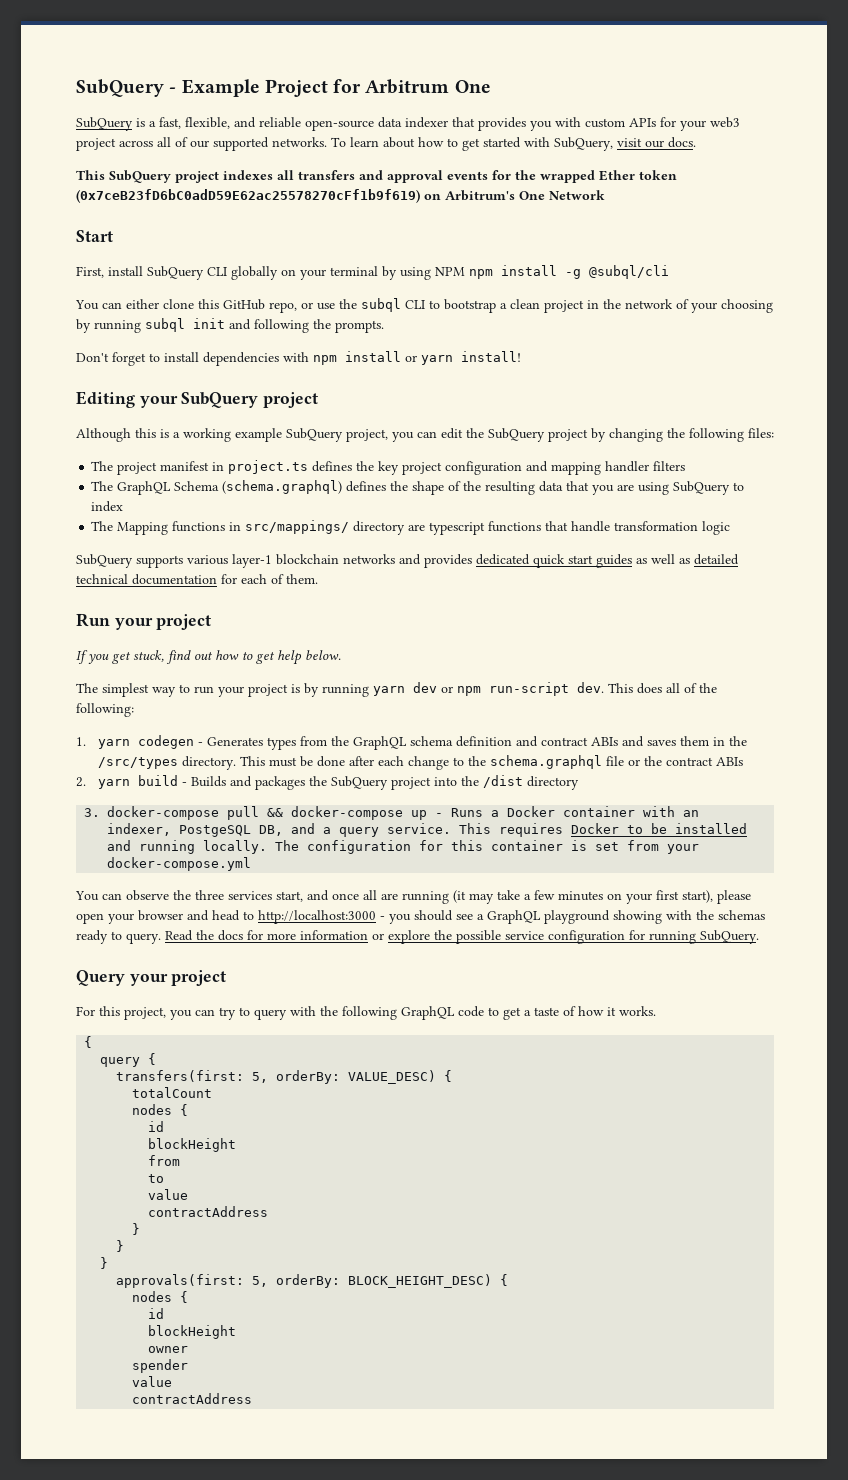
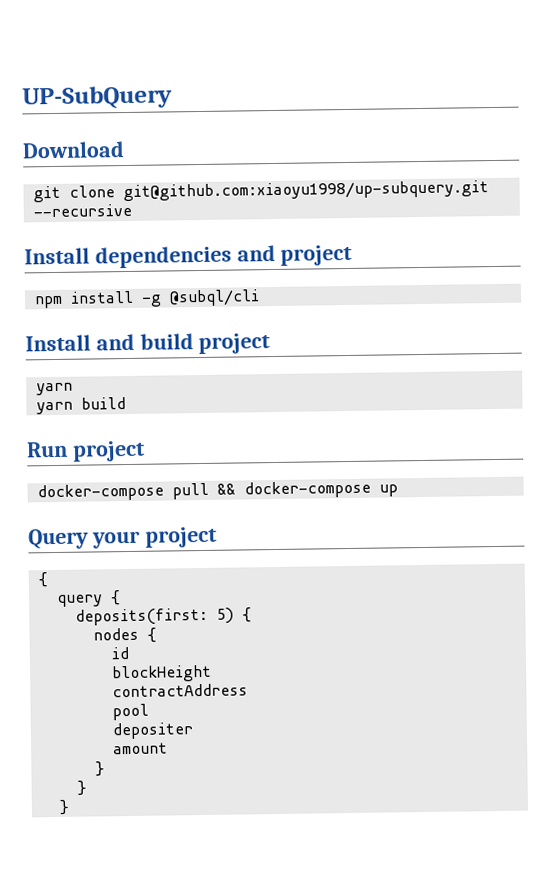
[76,79,491,97] [76,117,740,131] [76,137,696,151] [76,170,677,183] [76,189,605,203] [76,230,113,242] [76,265,669,280] [75,298,773,313] [76,318,384,333] [76,351,521,366] [76,391,319,408] [76,428,774,442] [91,460,686,475] [91,480,745,495] [91,501,124,512] [91,520,731,535] [76,554,739,568] [76,574,318,585] SubQuery - Example Project for Arbitrum One // SubQuery is a fast, flexible, and reliable open-source data indexer that provides you with custom APIs for your web3 project across all of our supported networks. To learn about how to get started with SubQuery, visit our docs. // This SubQuery project indexes all transfers and approval events for the wrapped Ether token (0x7ceB23fD6bC0adD59E62ac25578270cFf1b9f619) on Arbitrum's One Network // Start // First, install SubQuery CLI globally on your terminal by using NPM npm install -g @subql/cli // You can either clone this GitHub repo, or use the subql CLI to bootstrap a clean project in the network of your choosing by running subql init and following the prompts. // Don't forget to install dependencies with npm install or yarn install! // Editing your SubQuery project // Although this is a working example SubQuery project, you can edit the SubQuery project by changing the following files: // The project manifest in project.ts defines the key project configuration and mapping handler filters // The GraphQL Schema (schema.graphql) defines the shape of the resulting data that you are using SubQuery to index // The Mapping functions in src/mappings/ directory are typescript functions that handle transformation logic // SubQuery supports various layer-1 blockchain networks and provides dedicated quick start guides as well as detailed technical documentation for each of them. -> [22,85,173,110] [22,141,125,159] [32,180,489,203] [32,203,132,218] [24,244,353,269] [33,289,260,309] [25,333,271,355] [35,382,73,396] [35,397,126,415] UP-SubQuery // Download // git clone git@github.com:xiaoyu1998/up-subquery.git --recursive // Install dependencies and project // npm install -g @subql/cli // Install and build project // yarn // yarn build
[114,614,212,630] [76,650,341,665] [76,682,717,697] [76,703,134,717] [76,735,748,750] [98,755,744,770] [76,775,580,790] [84,808,101,817] your project // If you get stuck, find out how to get help below. // The simplest way to run your project is by running yarn dev or npm run-script dev. This does all of the following: // 1. yarn codegen - Generates types from the GraphQL schema definition and contract ABIs and saves them in the /src/types directory. This must be done after each change to the schema.graphql file or the contract ABIs // 2. yarn build - Builds and packages the SubQuery project into the /dist directory // 3. -> [71,440,145,462] project //
[435,806,700,817] [107,823,748,837] [107,840,700,854] [107,857,252,871] [75,890,751,904] [76,910,765,924] [76,930,759,944] [76,970,227,986] [76,1006,656,1020] [84,1036,93,1048] [100,1053,157,1067] [116,1070,453,1084] [132,1087,213,1098] [132,1104,189,1116] [148,1121,165,1132] [148,1138,237,1152] [148,1155,181,1166] [148,1174,165,1183] [148,1189,189,1200] [148,1206,269,1217] [132,1223,141,1235] [116,1240,125,1252] [100,1257,109,1269] [116,1274,493,1288] - Runs a Docker container with an indexer, PostgeSQL DB, and a query service. This requires Docker to be installed and running locally. The configuration for this container is set from your docker-compose.yml // You can observe the three services start, and once all are running (it may take a few minutes on your first start), please open your browser and head to http://localhost:3000 - you should see a GraphQL playground showing with the schemas ready to query. Read the docs for more information or explore the possible service configuration for running SubQuery. // Query your project // For this project, you can try to query with the following GraphQL code to get a taste of how it works. // { // query { // transfers(first: 5, orderBy: VALUE_DESC) { // totalCount // nodes { // id // blockHeight // from // to // value // contractAddress // } // } // } // approvals(first: 5, orderBy: BLOCK_HEIGHT_DESC) -> [28,526,217,550] [37,572,48,588] [56,590,121,607] [74,607,234,626] // Query your project // { // query { // deposits(first: 5)
[148,1346,189,1353] [132,1359,189,1373] [132,1376,173,1387] [132,1393,253,1404] owner // spender // value // contractAddress -> [111,683,248,698] [111,703,149,721] [111,722,194,740] [112,742,168,755] [94,761,105,777] [76,780,87,796] [58,799,70,815] contractAddress // pool // depositer // amount // } // } // }

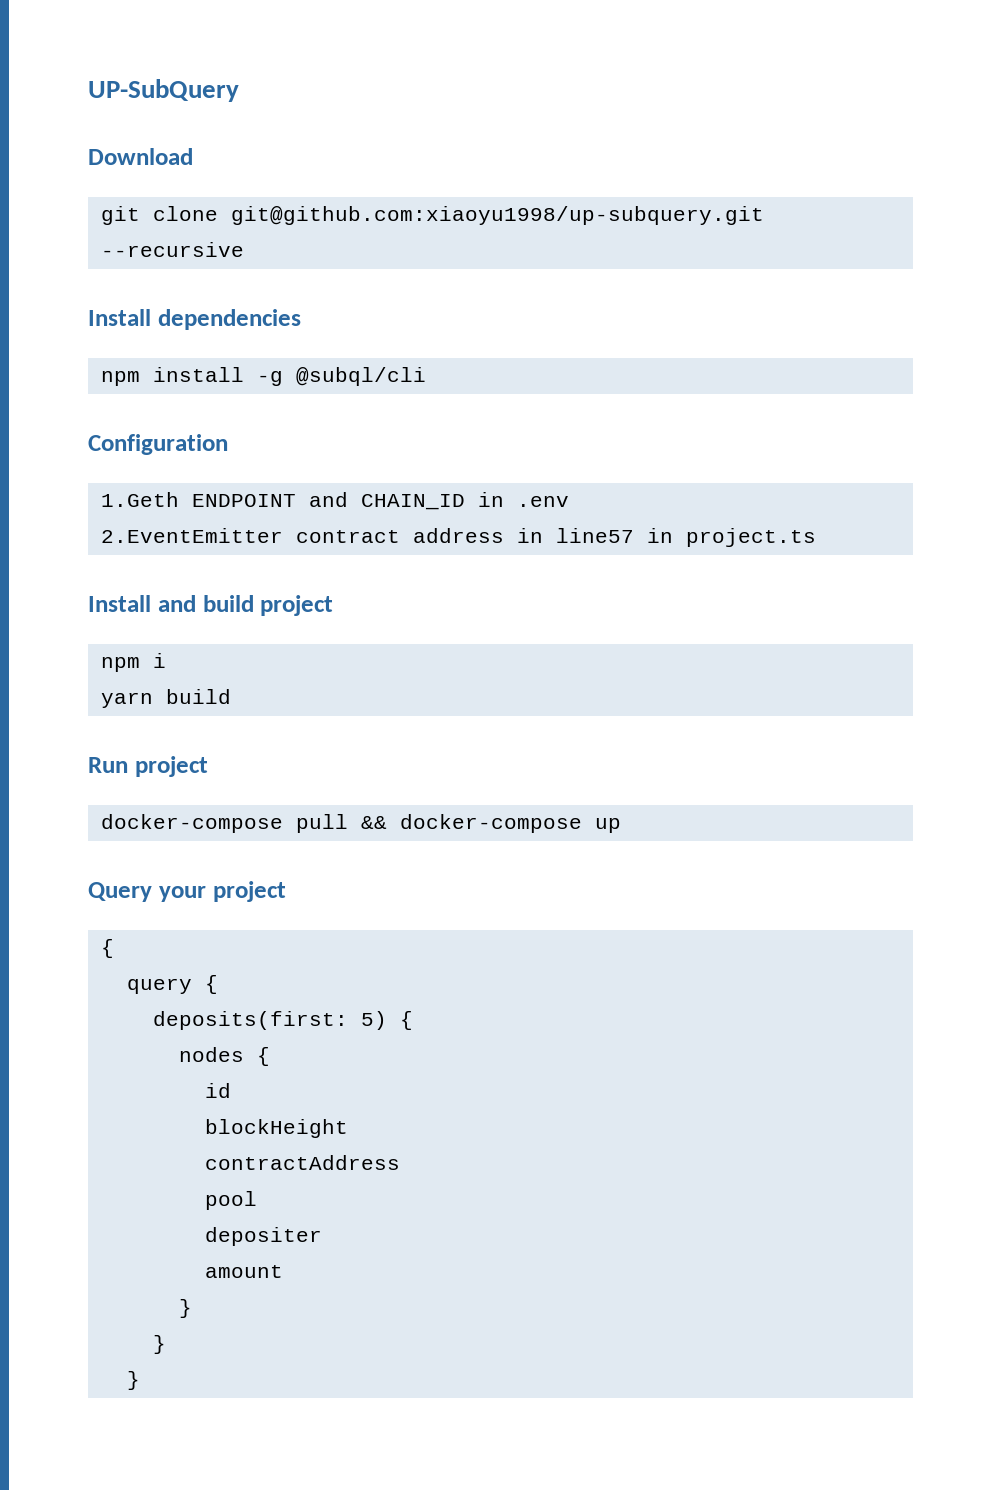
[236,244,353,266] and project -> (301, 319) none
(260, 298) none -> [88,434,228,455] [100,492,569,510] [100,528,816,547] // Configuration // 1.Geth ENDPOINT and CHAIN_ID in .env // 2.EventEmitter contract address in line57 in project.ts
[35,382,73,396] yarn -> [100,653,166,672] npm i

